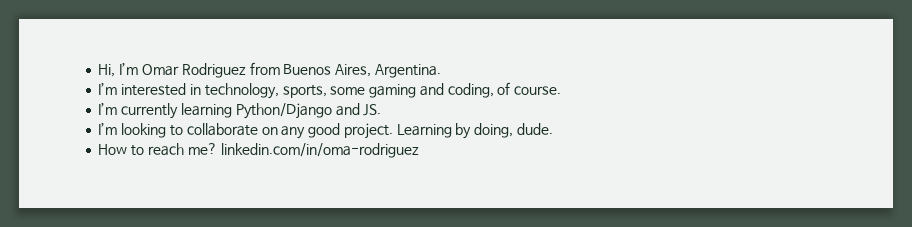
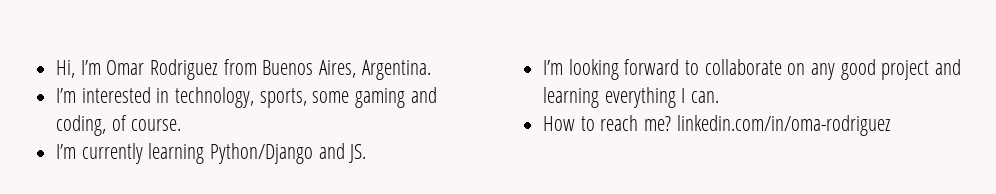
(167, 130) none -> [624,59,680,75] forward
[343,123,553,139] project. Learning by doing, dude. -> [881,59,962,80] [543,87,720,108] project and learning everything I can.

